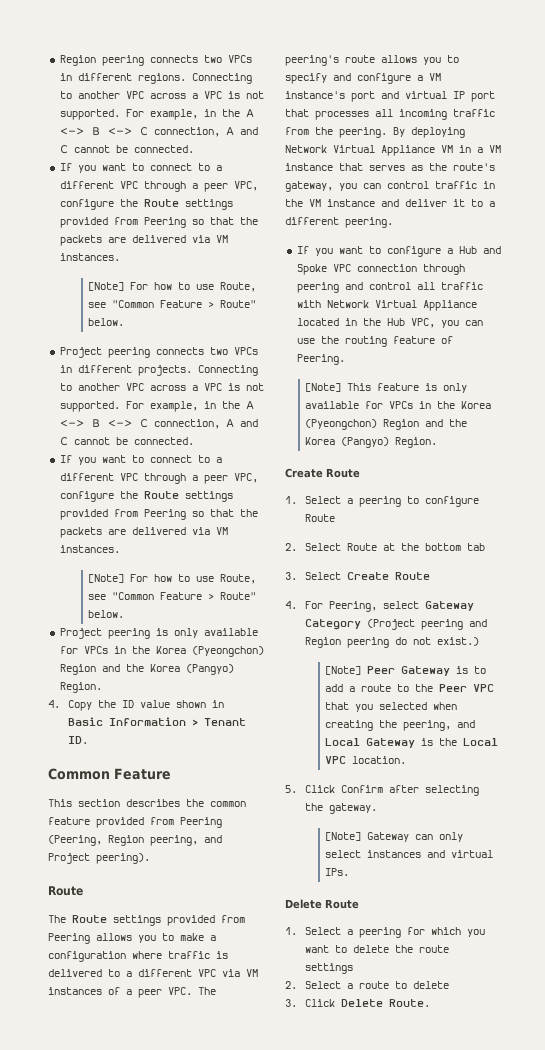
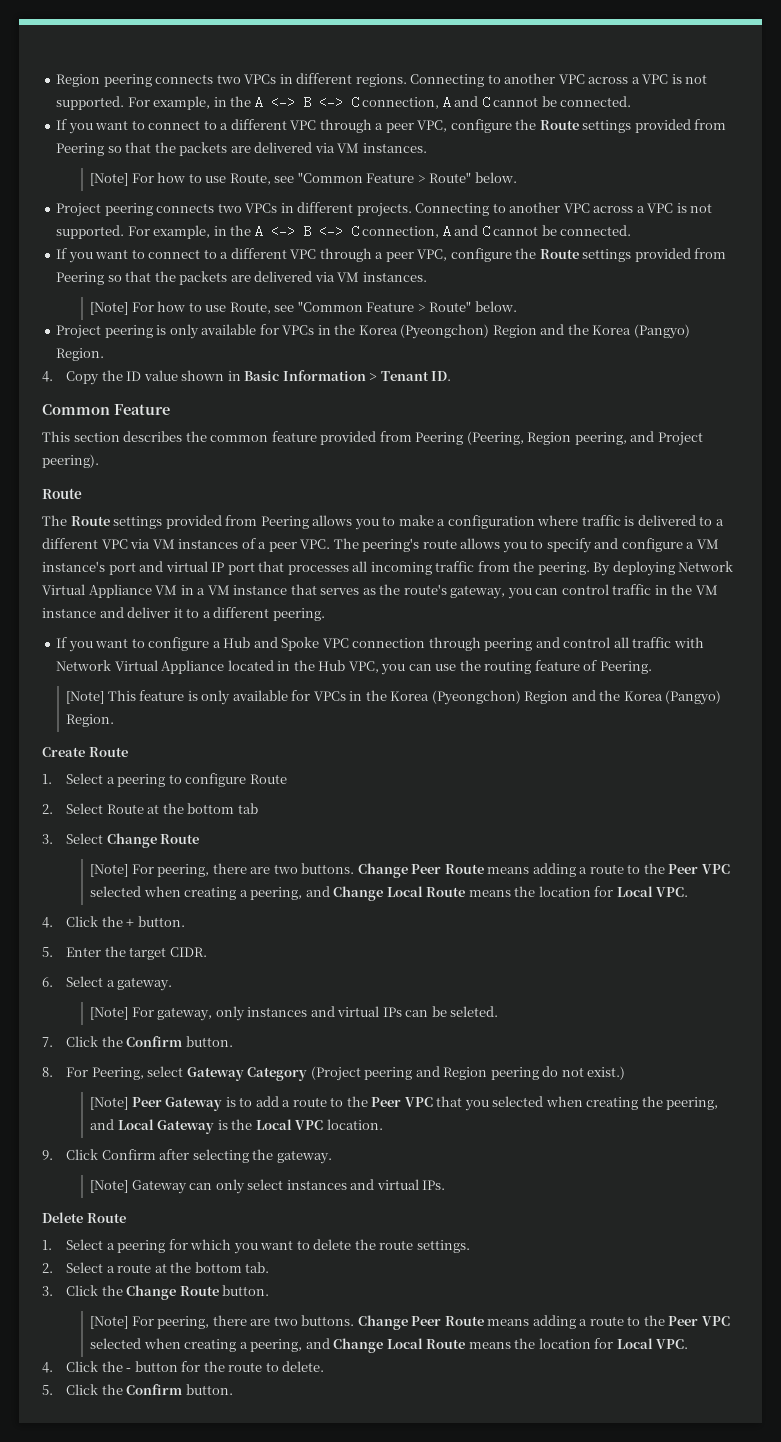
[347,572,431,580] [285,601,297,609] Create Route // 4. -> [106,833,200,848] [90,863,730,878] [90,886,689,901] [42,916,185,928] [42,946,207,960] [42,976,173,991] [90,1006,499,1021] [42,1036,233,1047] [42,1067,53,1077] Change Route // [Note] For peering, there are two buttons. Change Peer Route means adding a route to the Peer VPC selected when creating a peering, and Change Local Route means the location for Local VPC. // 4. Click the + button. // 5. Enter the target CIDR. // 6. Select a gateway. // [Note] For gateway, only instances and virtual IPs can be seleted. // 7. Click the Confirm button. // 8.
[285,785,297,793] 5. -> [42,1150,53,1160] 9.
[305,963,354,974] settings -> [416,1240,470,1253] settings.
[395,981,450,989] [285,999,431,1007] to delete // 3. Click Delete Route. -> [154,1262,270,1273] [42,1285,270,1300] [90,1315,730,1330] [90,1338,689,1353] [42,1361,325,1373] [42,1384,233,1395] at the bottom tab. // 3. Click the Change Route button. // [Note] For peering, there are two buttons. Change Peer Route means adding a route to the Peer VPC selected when creating a peering, and Change Local Route means the location for Local VPC. // 4. Click the - button for the route to delete. // 5. Click the Confirm button.

